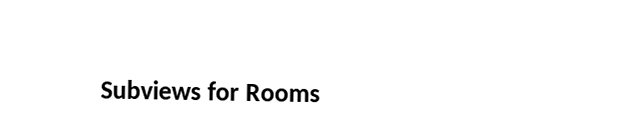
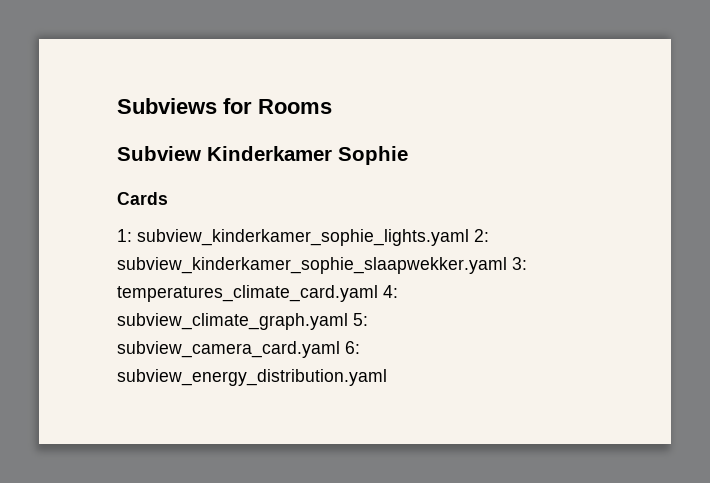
(321, 93) none -> [117,146,408,165] [117,192,168,205] [117,229,489,246] [117,257,527,274] [117,285,398,302] [117,313,368,330] [117,341,360,358] [117,369,387,386] // Subview Kinderkamer Sophie // Cards // 1: subview_kinderkamer_sophie_lights.yaml 2: subview_kinderkamer_sophie_slaapwekker.yaml 3: temperatures_climate_card.yaml 4: subview_climate_graph.yaml 5: subview_camera_card.yaml 6: subview_energy_distribution.yaml

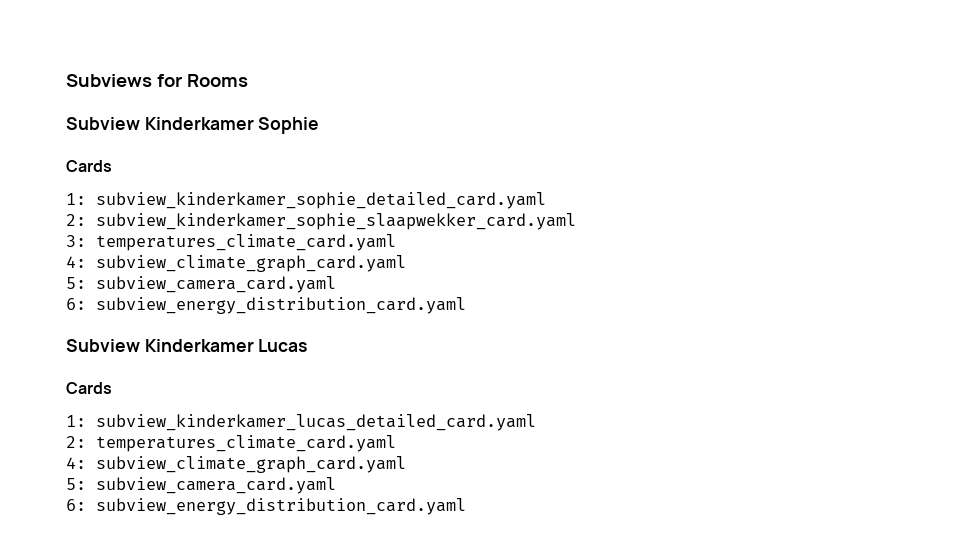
[137,229,489,246] [117,257,507,274] subview_kinderkamer_sophie_lights.yaml 2: subview_kinderkamer_sophie_slaapwekker.yaml -> [96,192,546,209] [66,213,576,230] subview_kinderkamer_sophie_detailed_card.yaml // 2: subview_kinderkamer_sophie_slaapwekker_card.yaml //
[383,285,398,298] [117,313,368,330] [117,341,360,358] [117,369,387,386] 4: subview_climate_graph.yaml 5: subview_camera_card.yaml 6: subview_energy_distribution.yaml -> [66,255,406,272] [66,276,336,293] [66,297,466,314] [66,339,308,352] [66,382,112,394] [66,414,536,431] [66,435,396,452] [66,456,406,473] [66,477,336,494] [66,498,466,515] // 4: subview_climate_graph_card.yaml // 5: subview_camera_card.yaml // 6: subview_energy_distribution_card.yaml // Subview Kinderkamer Lucas // Cards // 1: subview_kinderkamer_lucas_detailed_card.yaml // 2: temperatures_climate_card.yaml // 4: subview_climate_graph_card.yaml // 5: subview_camera_card.yaml // 6: subview_energy_distribution_card.yaml

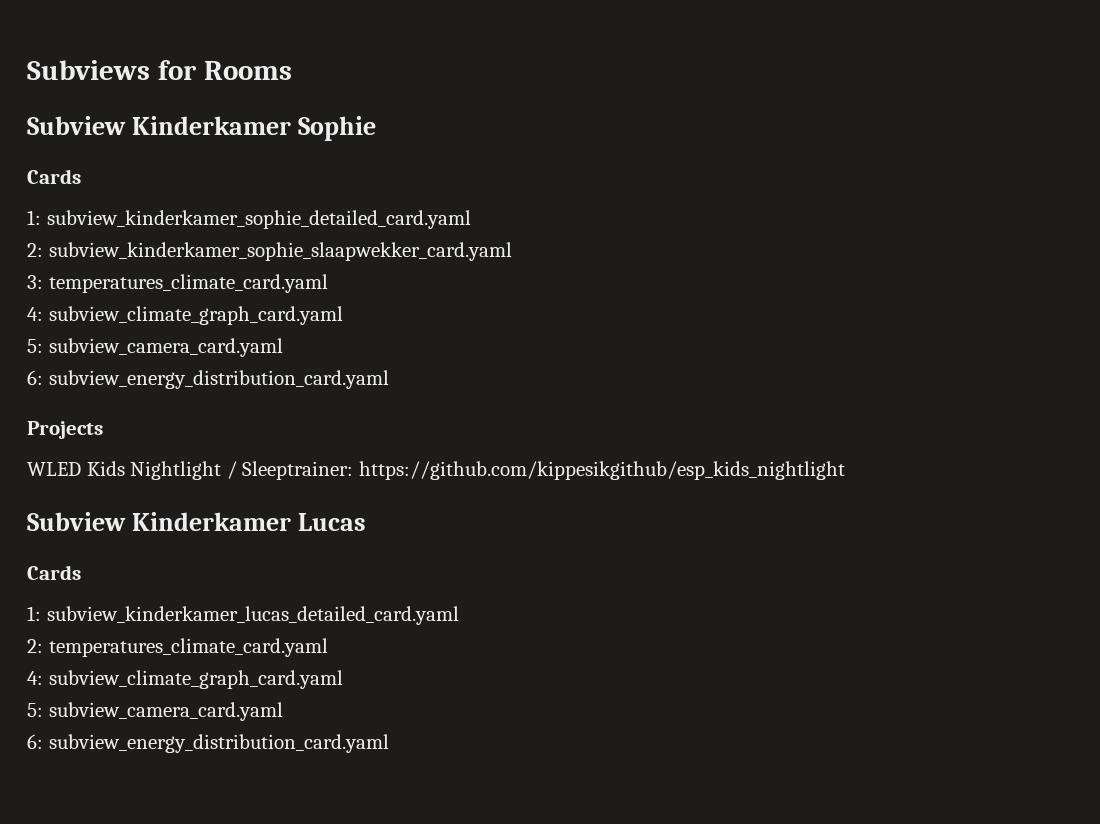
(466, 305) none -> [27,421,103,439] [27,461,845,480] // Projects // WLED Kids Nightlight / Sleeptrainer: https://github.com/kippesikgithub/esp_kids_nightlight

